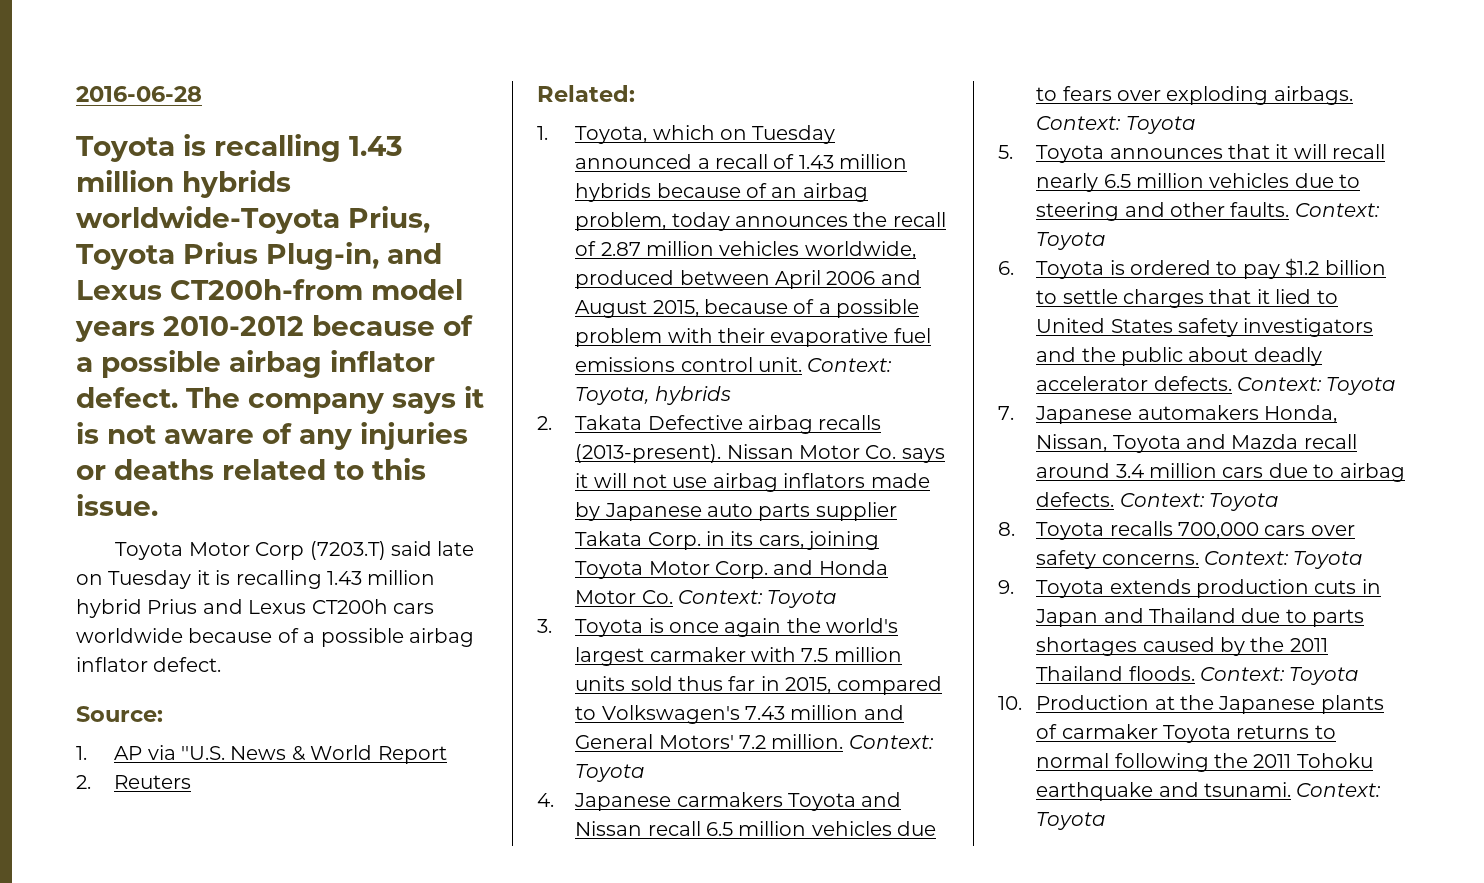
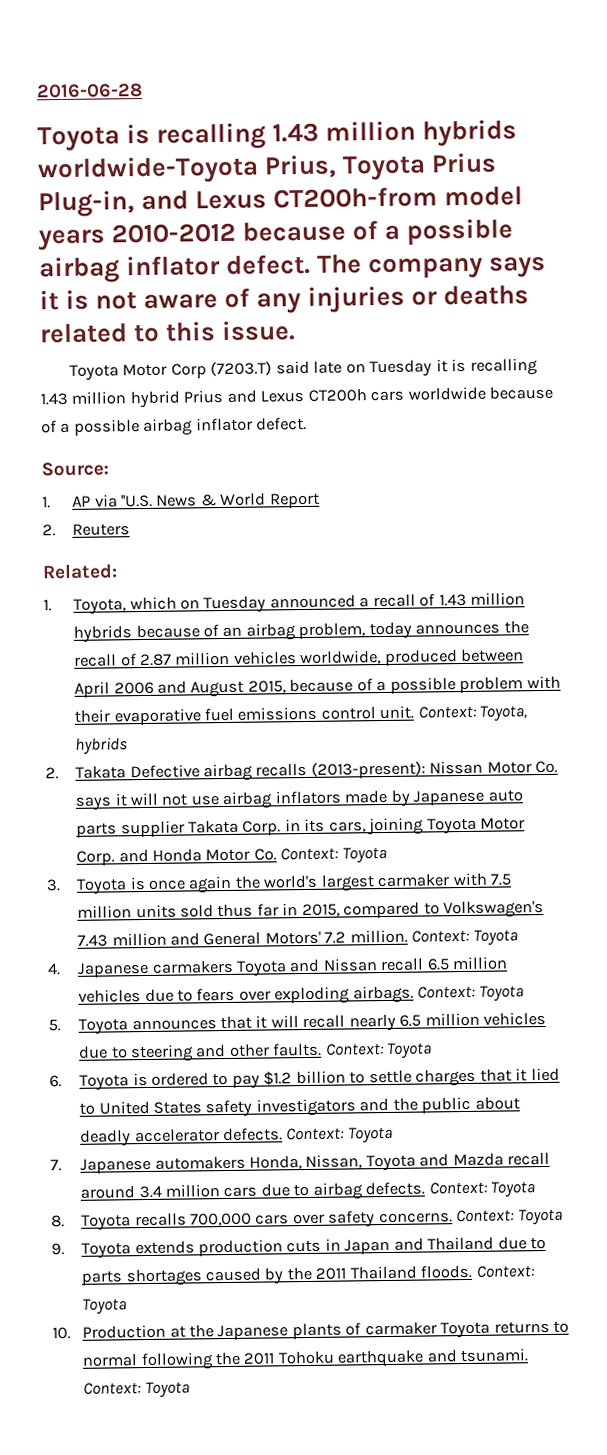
[575,444,722,463] (2013-present). -> [310,761,426,779] (2013-present):

